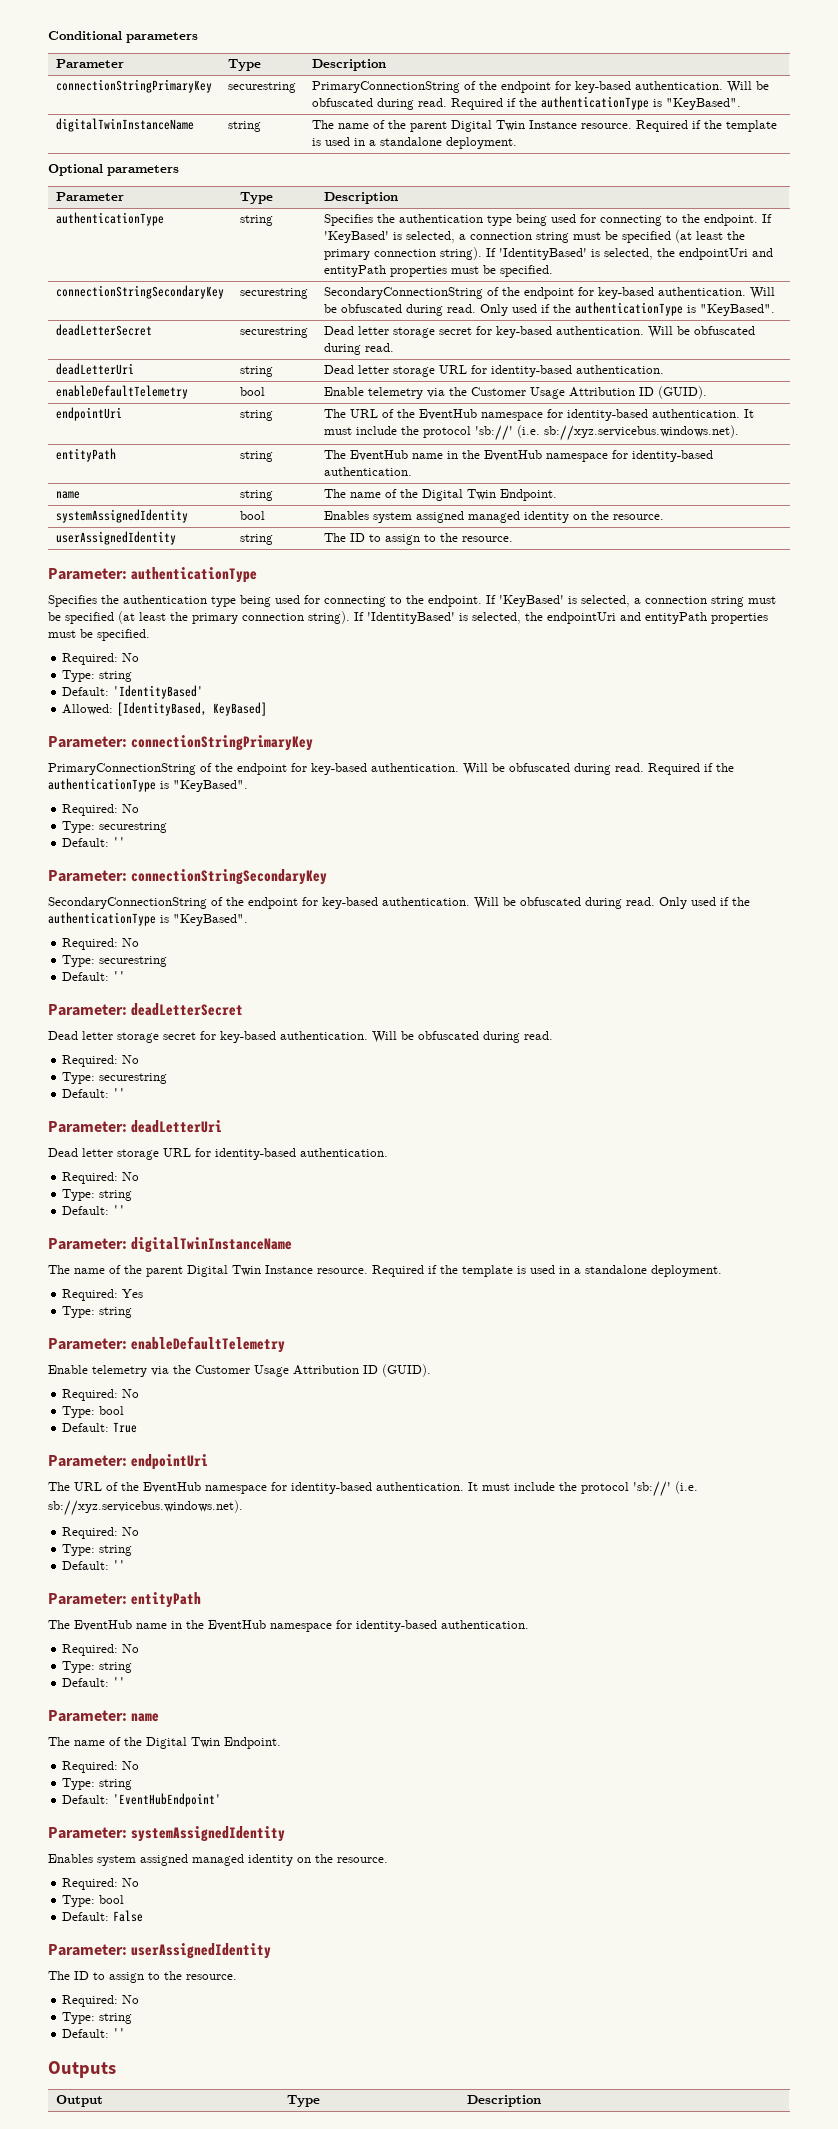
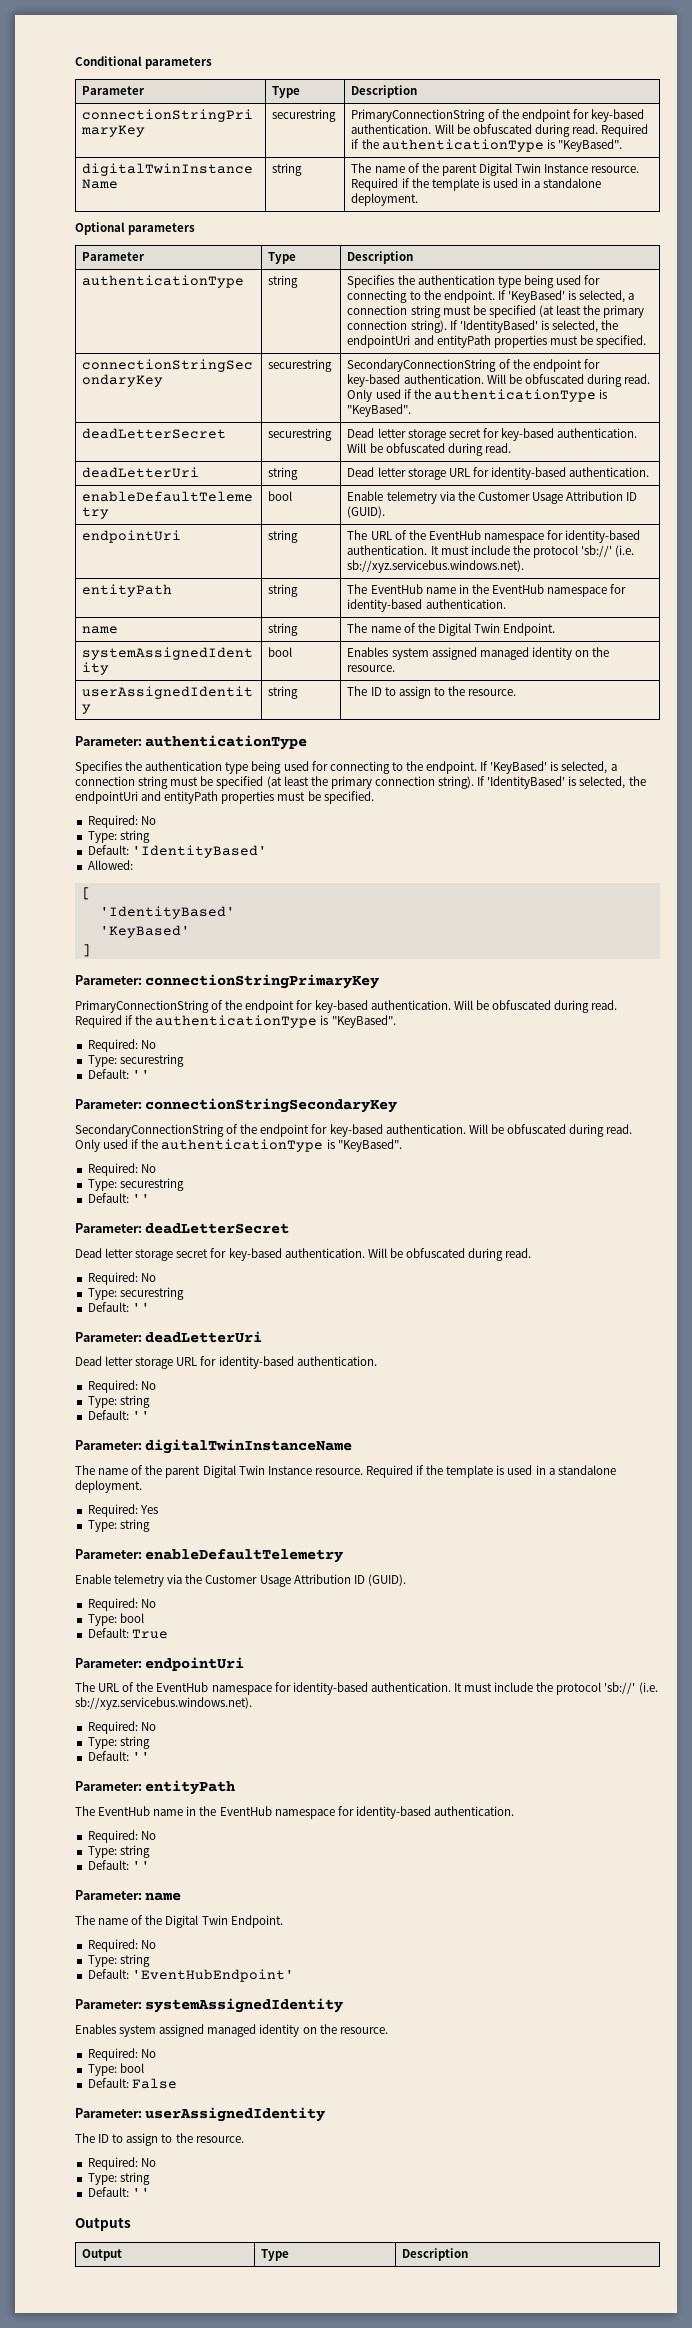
[117,702,268,716] [IdentityBased, KeyBased] -> [81,887,91,900] [99,906,235,919] [99,925,190,938] [81,944,91,957] // [ // 'IdentityBased' // 'KeyBased' // ]

